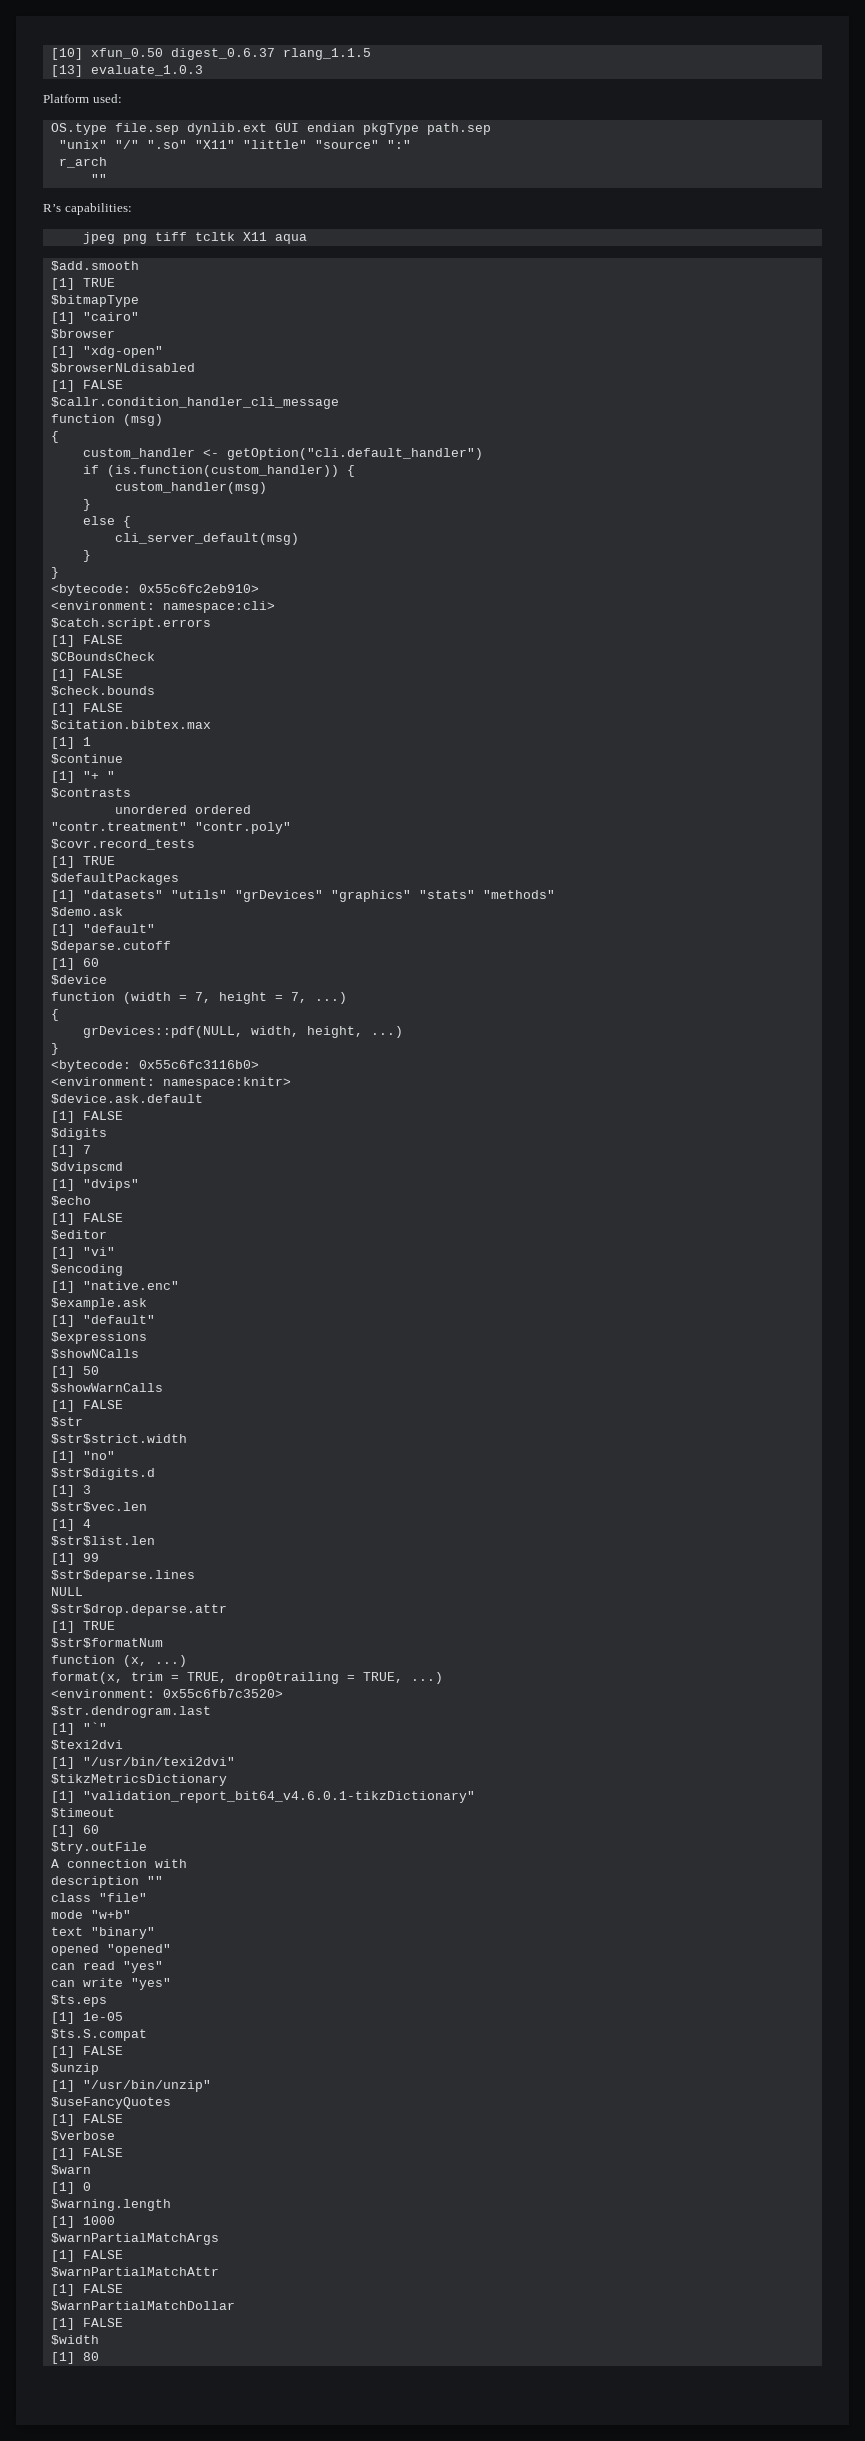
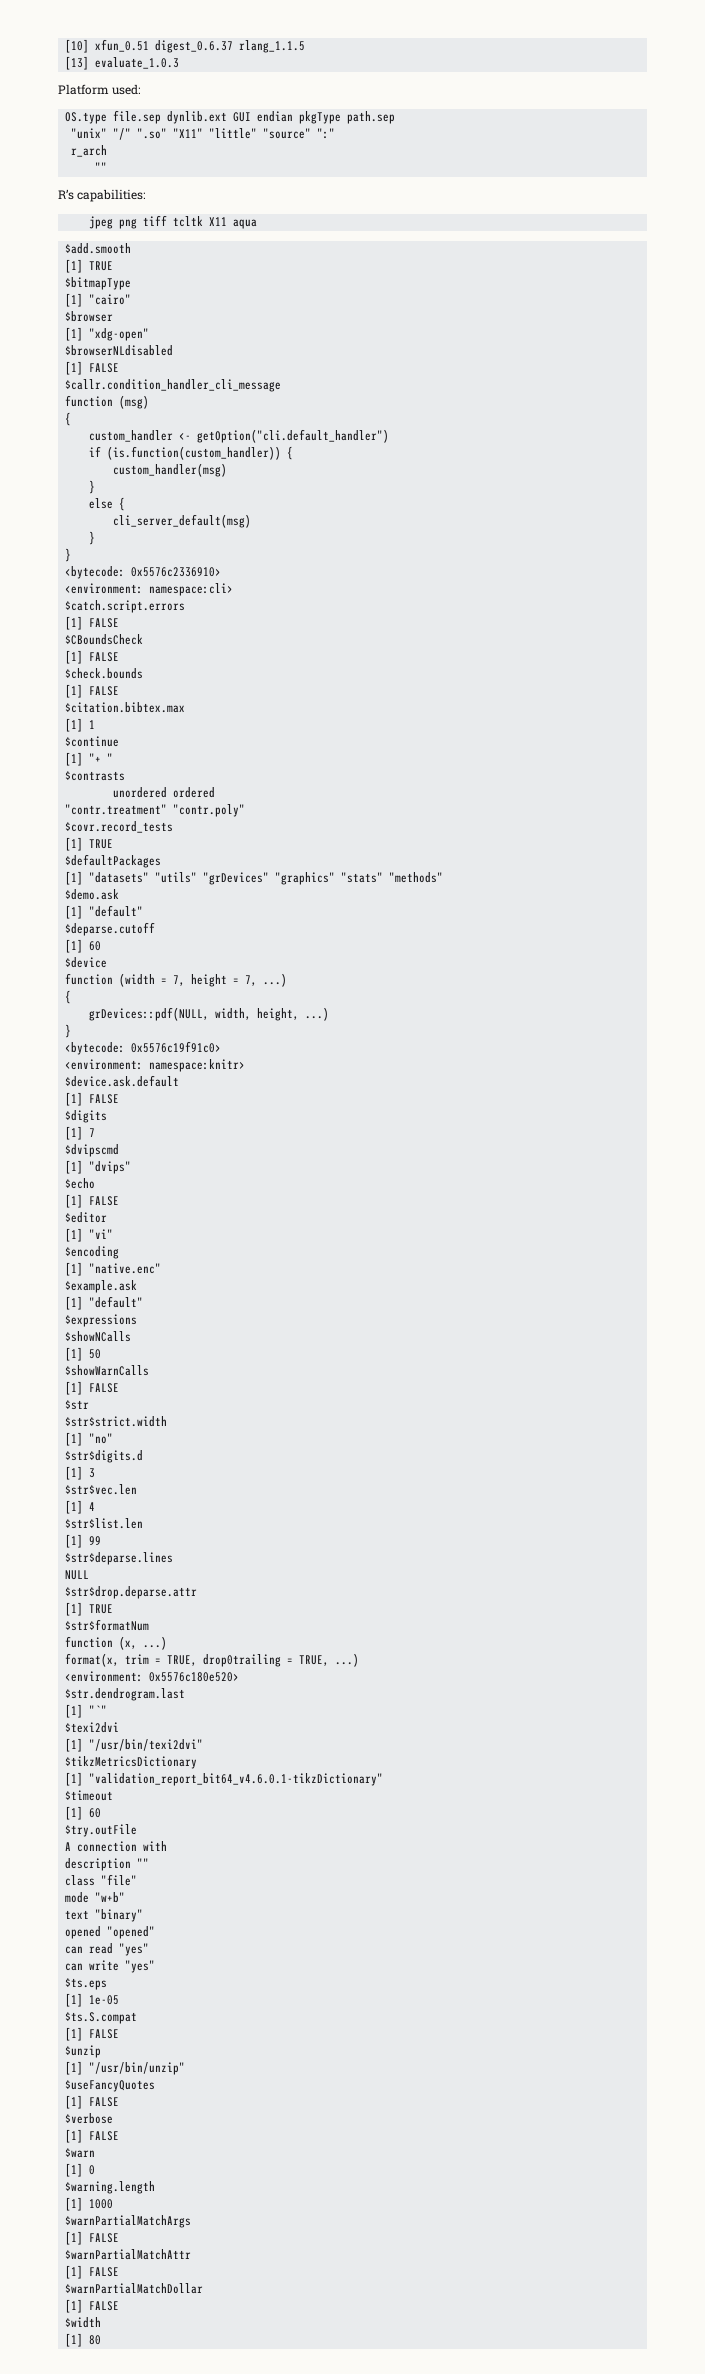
[90,48,163,59] xfun_0.50 -> [95,39,150,52] xfun_0.51
[138,584,259,593] 0x55c6fc2eb910> -> [131,567,222,577] 0x5576c2336910>
[138,1060,259,1069] 0x55c6fc3116b0> -> [131,1041,222,1053] 0x5576c19f91c0>
[162,1689,283,1698] 0x55c6fb7c3520> -> [149,1672,240,1682] 0x5576c180e520>

